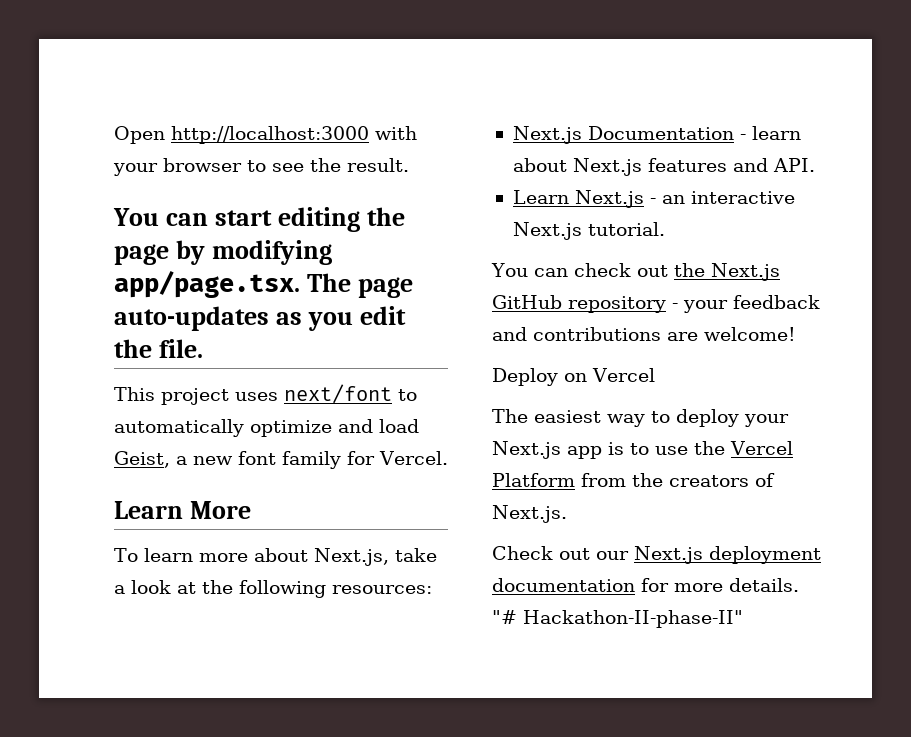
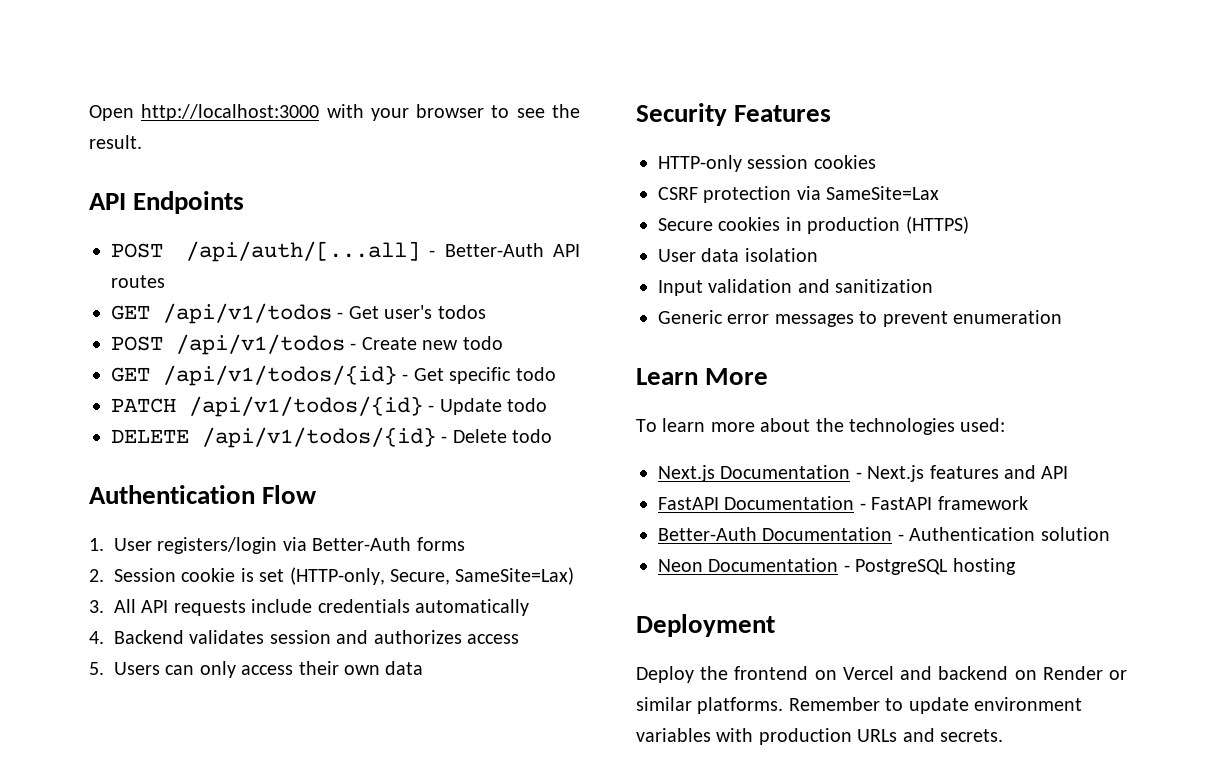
[113,207,405,232] [114,240,332,265] [114,271,413,298] [114,306,406,331] [114,339,203,358] [114,384,417,405] [114,419,419,437] [114,451,448,469] You can start editing the page by modifying app/page.tsx. The page auto-updates as you edit the file. // This project uses next/font to automatically optimize and load Geist, a new font family for Vercel. -> [89,191,245,214] [111,241,580,262] [111,275,165,288] [111,303,486,324] [111,334,503,355] [111,365,556,386] [111,396,548,417] [111,427,553,448] [89,485,318,504] [89,537,465,554] [89,567,575,585] [89,599,529,616] [89,630,519,644] [89,661,424,678] [636,103,832,126] [658,155,876,172] [658,186,940,203] [658,216,969,234] [658,248,818,262] [658,279,934,296] [658,310,1062,327] API Endpoints // POST /api/auth/[...all] - Better-Auth API routes // GET /api/v1/todos - Get user's todos // POST /api/v1/todos - Create new todo // GET /api/v1/todos/{id} - Get specific todo // PATCH /api/v1/todos/{id} - Update todo // DELETE /api/v1/todos/{id} - Delete todo // Authentication Flow // 1. User registers/login via Better-Auth forms // 2. Session cookie is set (HTTP-only, Secure, SameSite=Lax) // 3. All API requests include credentials automatically // 4. Backend validates session and authorizes access // 5. Users can only access their own data // Security Features // HTTP-only session cookies // CSRF protection via SameSite=Lax // Secure cookies in production (HTTPS) // User data isolation // Input validation and sanitization // Generic error messages to prevent enumeration
[313,548,437,566] [114,580,432,598] Next.js, take a look at the following resources: -> [815,418,1006,435] the technologies used:
[751,126,801,140] [512,158,567,172] learn about -> (862, 475) none
[772,158,815,172] [512,190,795,208] [512,222,665,240] [491,263,780,281] [492,295,820,313] [492,327,796,341] API. // Learn Next.js - an interactive Next.js tutorial. // You can check out the Next.js GitHub repository - your feedback and contributions are welcome! -> [1041,466,1069,479] [658,496,1028,510] [658,527,1110,541] [658,558,1016,575] [636,614,775,637] API // FastAPI Documentation - FastAPI framework // Better-Auth Documentation - Authentication solution // Neon Documentation - PostgreSQL hosting // Deployment
(558, 377) none -> [700,666,809,680] the frontend
[492,409,789,427] [492,441,793,459] [492,473,775,487] [492,505,567,523] [492,546,821,564] [492,578,799,592] [492,610,743,628] // The easiest way to deploy your Next.js app is to use the Vercel Platform from the creators of Next.js. // Check out our Next.js deployment documentation for more details. "# Hackathon-II-phase-II" -> [900,666,1127,680] [636,697,1082,714] [636,728,1003,745] and backend on Render or similar platforms. Remember to update environment variables with production URLs and secrets.

